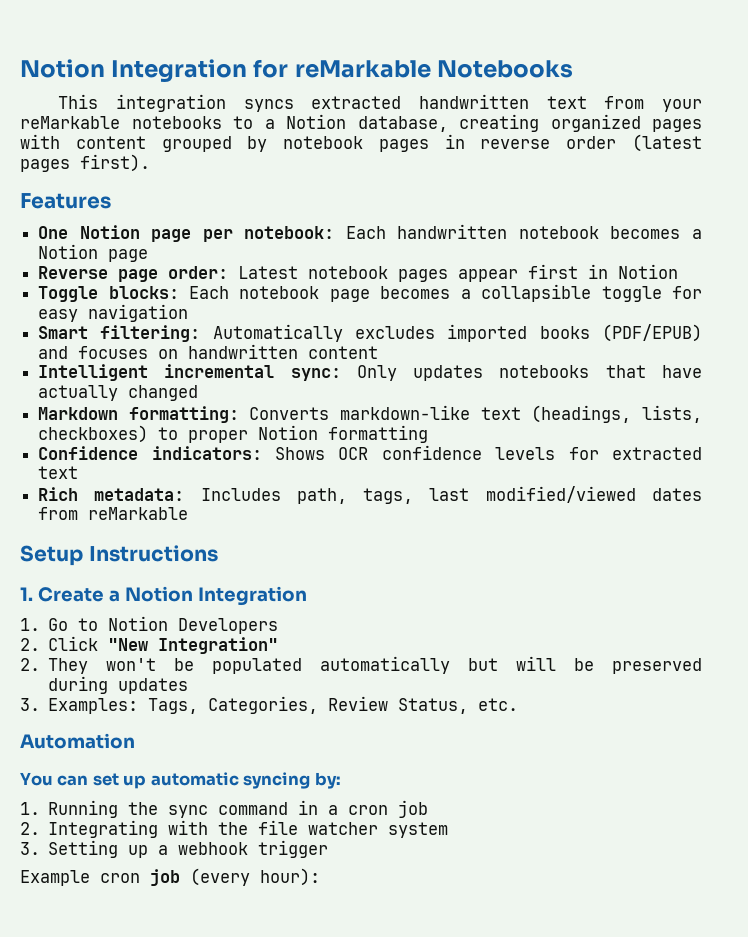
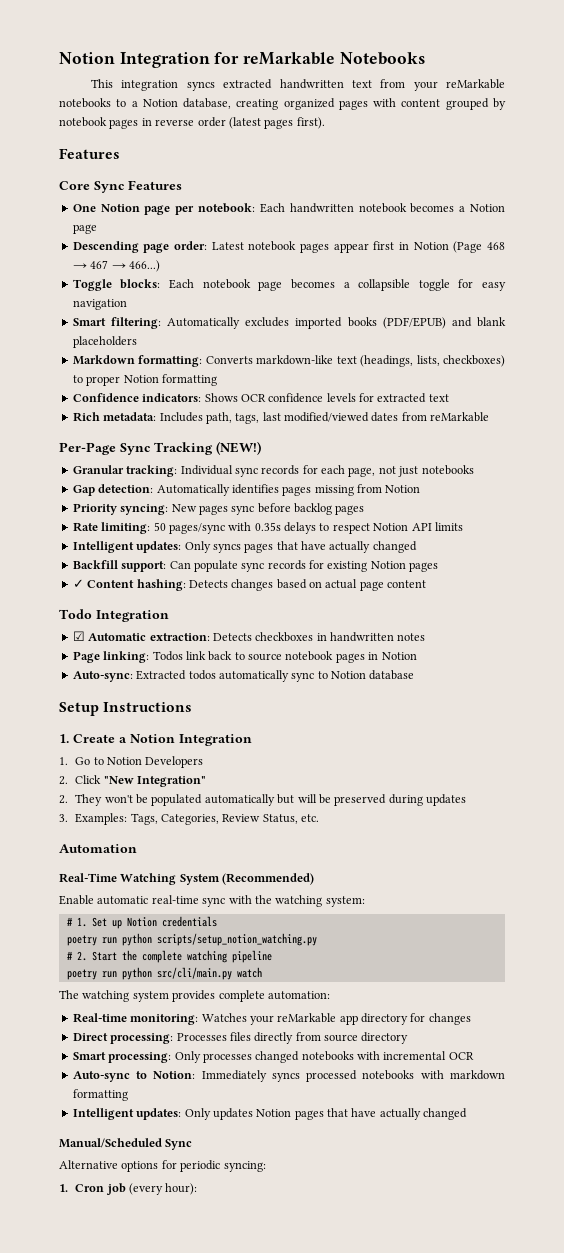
(111, 201) none -> [59,180,182,193] // Core Sync Features
[38,266,109,279] Reverse -> [72,241,139,253] Descending
(679, 271) none -> [453,241,506,253] [72,260,160,272] (Page 468 → 467 → 466...)
[78,344,379,359] [38,364,703,381] [38,385,199,401] focuses on handwritten content // Intelligent incremental sync: Only updates notebooks that have actually changed -> [477,317,506,327] [72,336,137,348] blank placeholders
(189, 513) none -> [59,441,261,455] [72,465,474,477] [72,484,421,496] [72,503,365,515] [72,522,463,534] [72,541,417,553] [72,560,439,572] [72,579,427,591] [59,609,169,622] [72,631,426,642] [72,651,417,663] [72,670,415,682] // Per-Page Sync Tracking (NEW!) // Granular tracking: Individual sync records for each page, not just notebooks // Gap detection: Automatically identifies pages missing from Notion // Priority syncing: New pages sync before backlog pages // Rate limiting: 50 pages/sync with 0.35s delays to respect Notion API limits // Intelligent updates: Only syncs pages that have actually changed // Backfill support: Can populate sync records for existing Notion pages // ✓ Content hashing: Detects changes based on actual page content // Todo Integration // ☑ Automatic extraction: Detects checkboxes in handwritten notes // Page linking: Todos link back to source notebook pages in Notion // Auto-sync: Extracted todos automatically sync to Notion database
[20,772,341,789] [20,800,429,818] [20,820,449,838] [20,840,329,858] [20,870,140,886] You can set up automatic syncing by: // 1. Running the sync command in a cron job // 2. Integrating with the file watcher system // 3. Setting up a webhook trigger // Example cron -> [59,873,315,885] [59,895,365,907] [66,916,217,929] [66,933,317,946] [66,950,272,963] [66,967,262,980] [59,990,330,1002] [72,1013,471,1025] [72,1032,409,1044] [72,1051,474,1063] [72,1070,505,1082] [72,1089,128,1101] [72,1108,468,1120] [59,1138,193,1150] [59,1160,266,1172] [59,1184,105,1192] Real-Time Watching System (Recommended) // Enable automatic real-time sync with the watching system: // # 1. Set up Notion credentials // poetry run python scripts/setup_notion_watching.py // # 2. Start the complete watching pipeline // poetry run python src/cli/main.py watch // The watching system provides complete automation: // Real-time monitoring: Watches your reMarkable app directory for changes // Direct processing: Processes files directly from source directory // Smart processing: Only processes changed notebooks with incremental OCR // Auto-sync to Notion: Immediately syncs processed notebooks with markdown formatting // Intelligent updates: Only updates Notion pages that have actually changed // Manual/Scheduled Sync // Alternative options for periodic syncing: // 1. Cron

